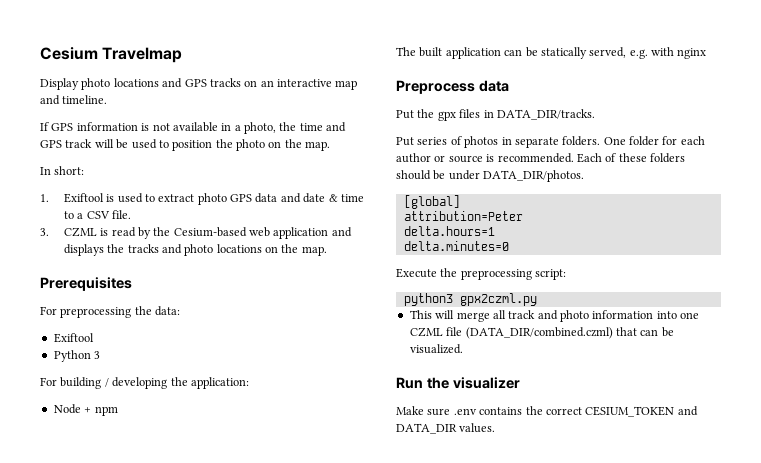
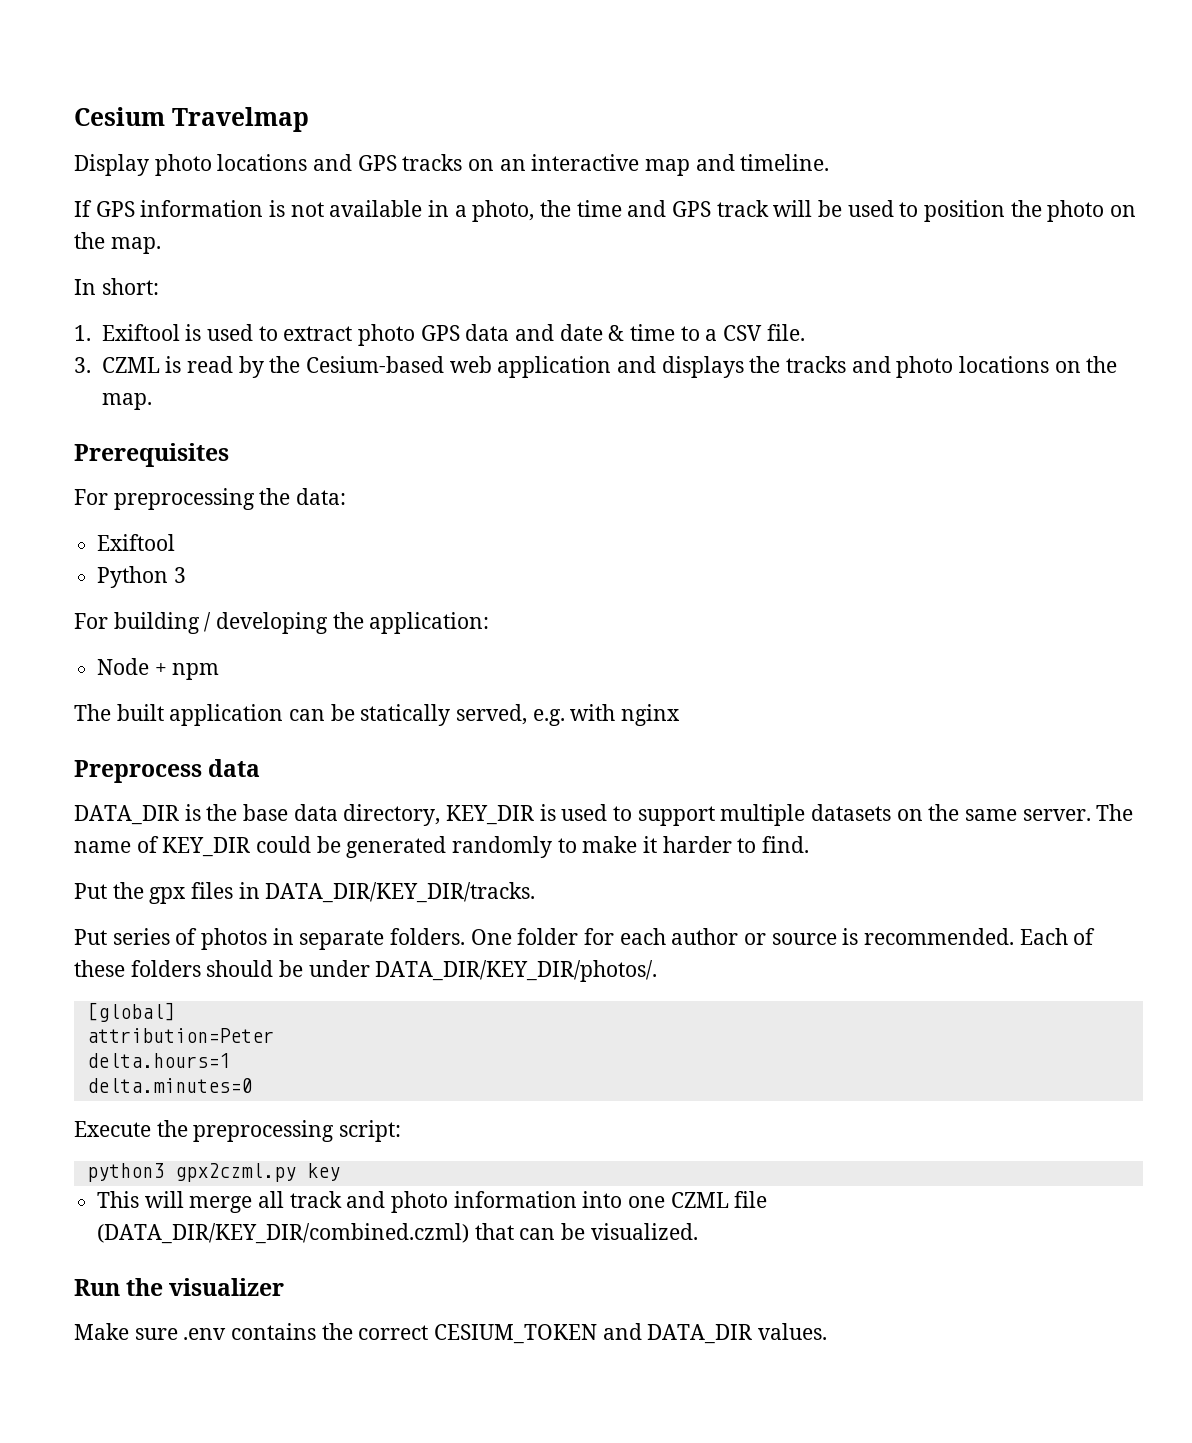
(509, 86) none -> [74,804,1134,826] [74,836,810,858] // DATA_DIR is the base data directory, KEY_DIR is used to support multiple datasets on the same server. The name of KEY_DIR could be generated randomly to make it harder to find.
[496,109,595,120] DATA_DIR/tracks. -> [265,882,536,903] DATA_DIR/KEY_DIR/tracks.
[483,170,585,182] DATA_DIR/photos. -> [375,960,658,982] DATA_DIR/KEY_DIR/photos/.
(537, 299) none -> [306,1163,340,1181] key
[465,327,613,339] (DATA_DIR/combined.czml) -> [97,1223,470,1244] (DATA_DIR/KEY_DIR/combined.czml)

